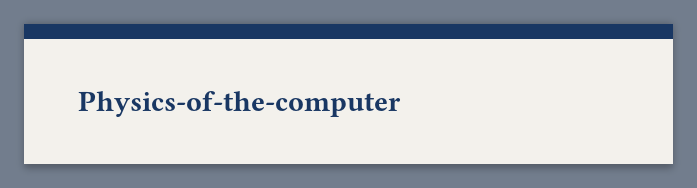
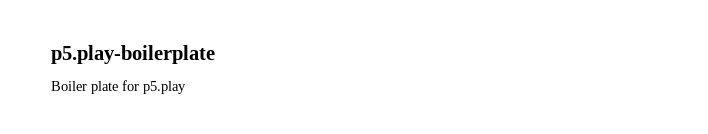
[78,91,401,117] Physics-of-the-computer -> [51,45,215,64] [51,80,186,94] p5.play-boilerplate // Boiler plate for p5.play

